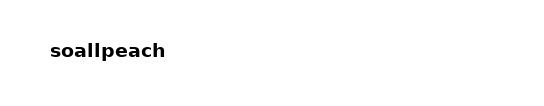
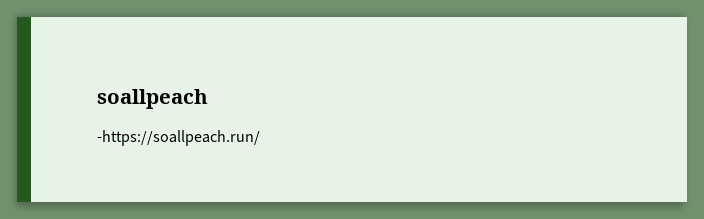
(166, 52) none -> [97,130,260,146] // -https://soallpeach.run/

